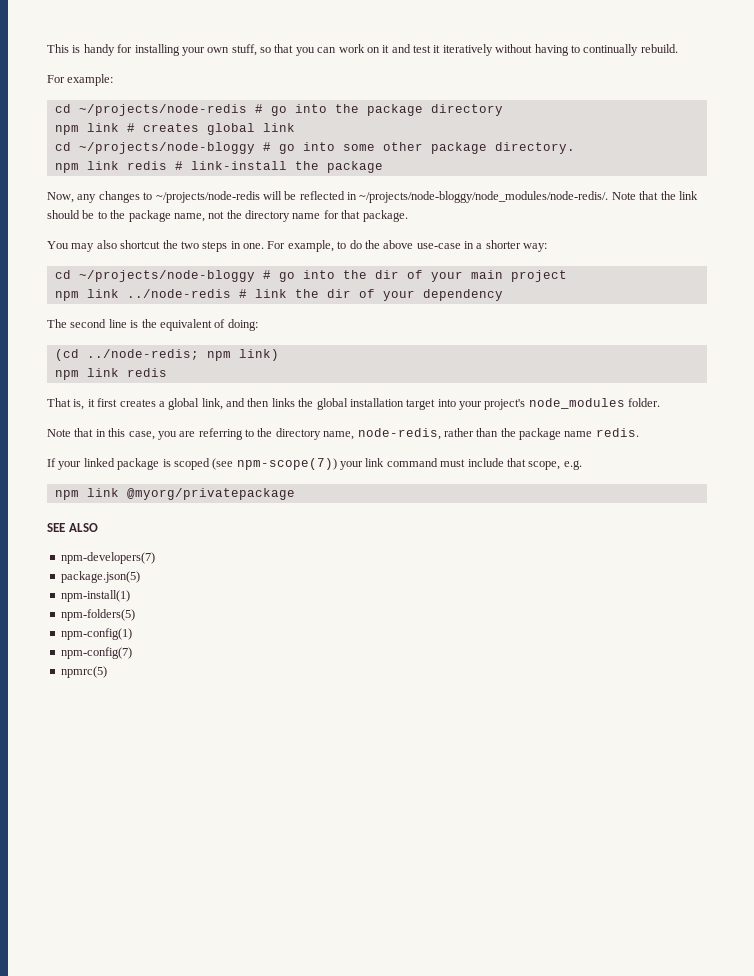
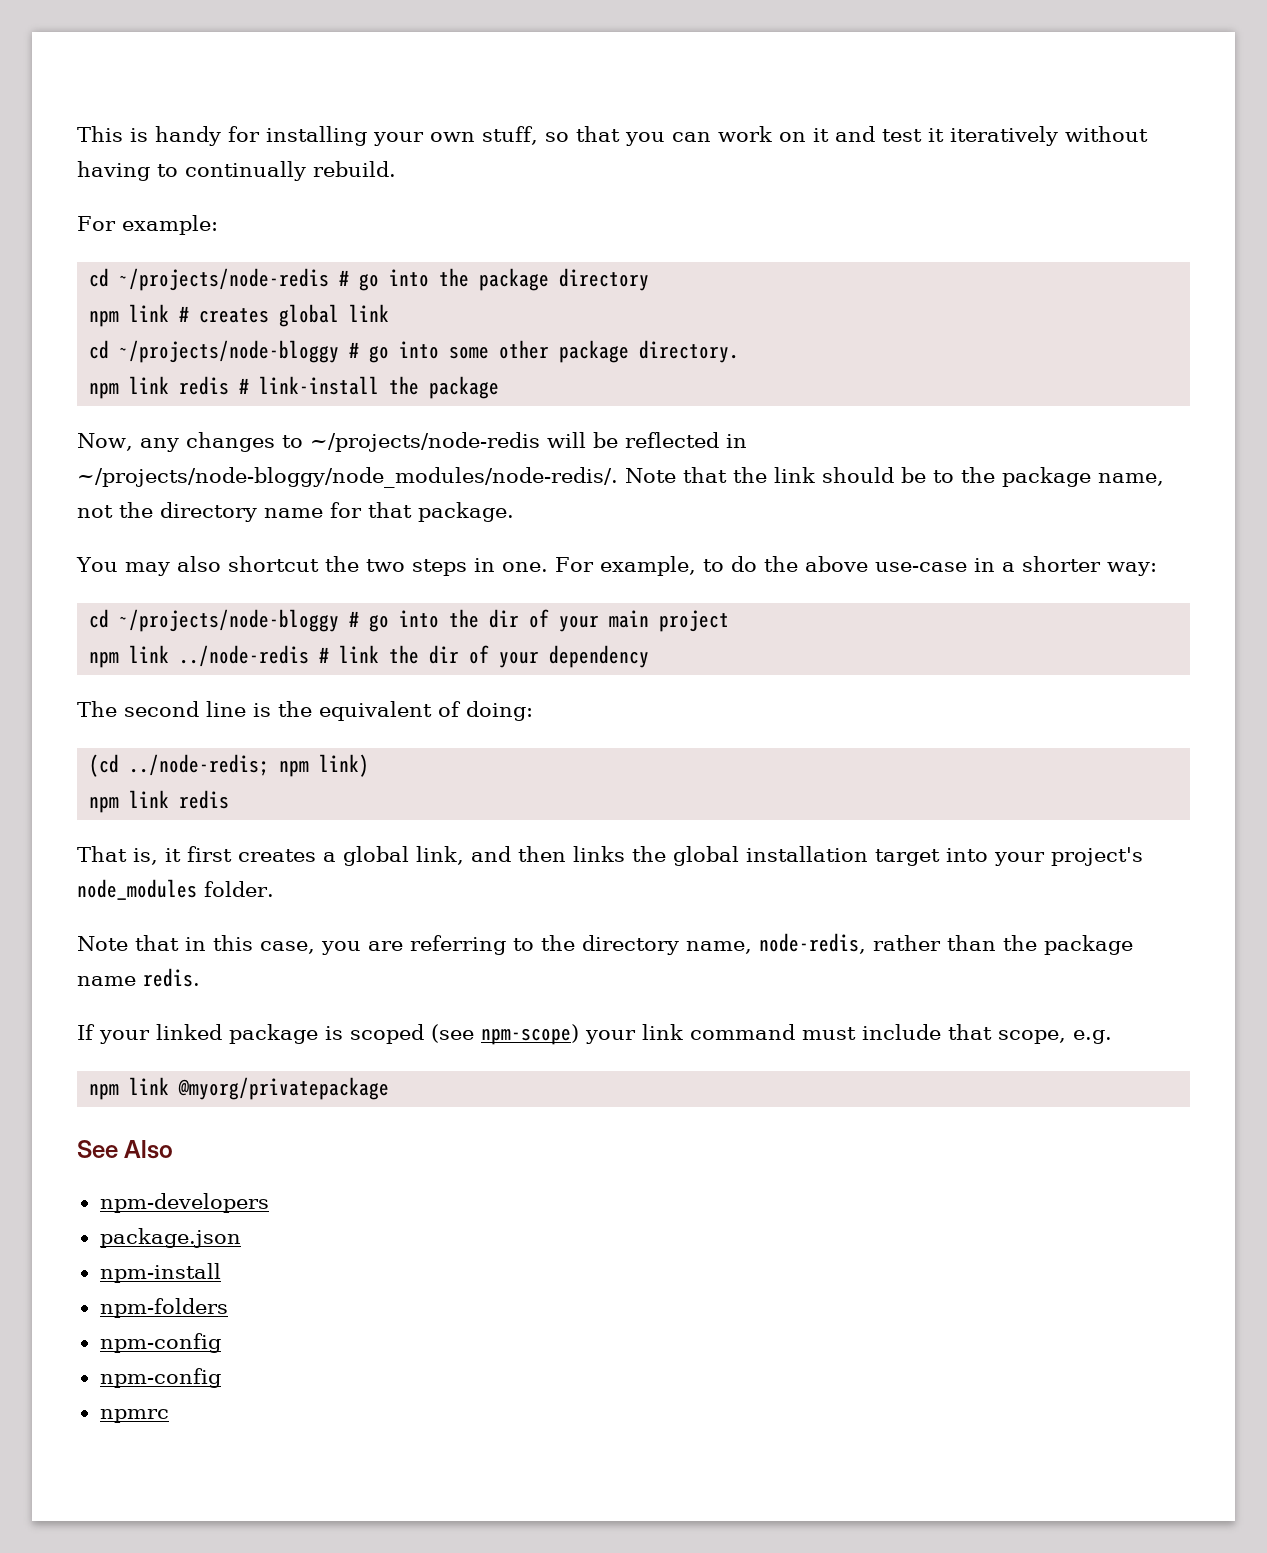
[236,458,337,470] npm-scope(7)) -> [481,1024,579,1045] npm-scope)
[47,523,98,532] [60,552,155,564] [60,571,140,583] [60,590,130,602] [60,609,135,621] [60,628,132,640] [60,647,132,659] [60,666,107,678] SEE ALSO // npm-developers(7) // package.json(5) // npm-install(1) // npm-folders(5) // npm-config(1) // npm-config(7) // npmrc(5) -> [77,1140,174,1159] [99,1193,269,1213] [99,1228,241,1248] [99,1263,221,1283] [99,1298,228,1318] [99,1333,221,1353] [99,1368,221,1388] [99,1409,169,1423] See Also // npm-developers // package.json // npm-install // npm-folders // npm-config // npm-config // npmrc

